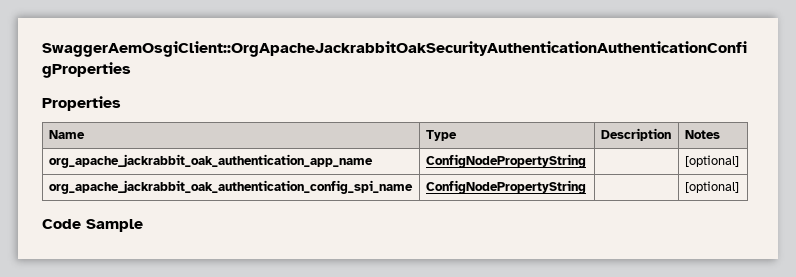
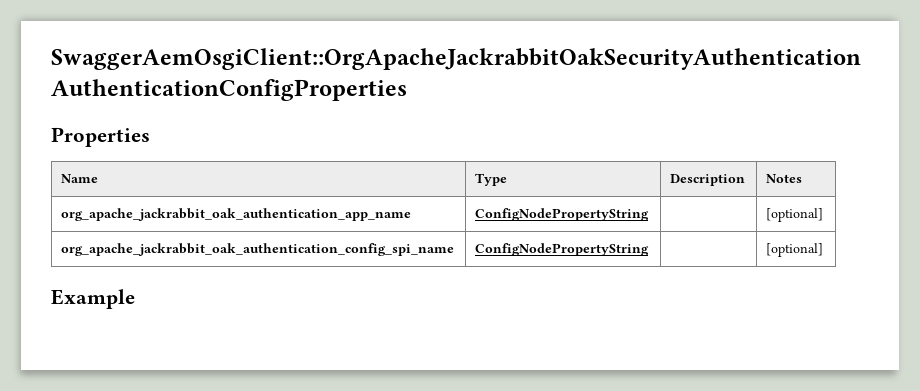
[42,219,143,232] Code Sample -> [51,289,135,309] Example

